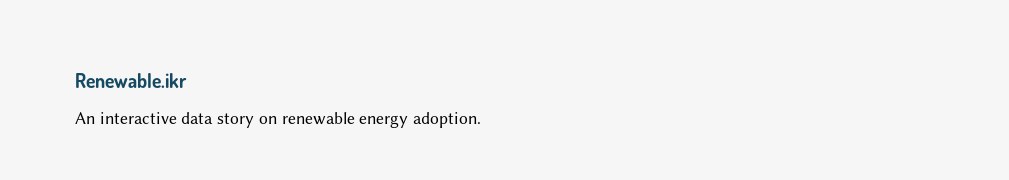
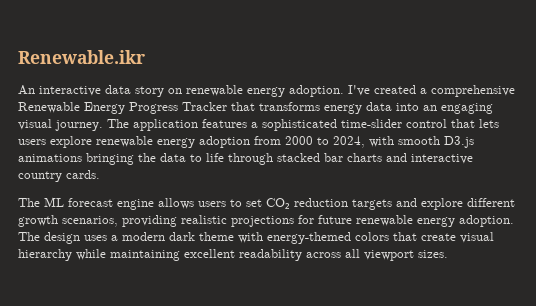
(482, 120) none -> [348,85,515,97] [18,102,493,114] [18,119,499,131] [18,136,474,148] [18,153,473,165] [18,170,100,182] [18,197,515,210] [18,215,514,227] [18,232,494,244] [18,249,448,261] I've created a comprehensive Renewable Energy Progress Tracker that transforms energy data into an engaging visual journey. The application features a sophisticated time-slider control that lets users explore renewable energy adoption from 2000 to 2024, with smooth D3.js animations bringing the data to life through stacked bar charts and interactive country cards. // The ML forecast engine allows users to set CO₂ reduction targets and explore different growth scenarios, providing realistic projections for future renewable energy adoption. The design uses a modern dark theme with energy-themed colors that create visual hierarchy while maintaining excellent readability across all viewport sizes.

